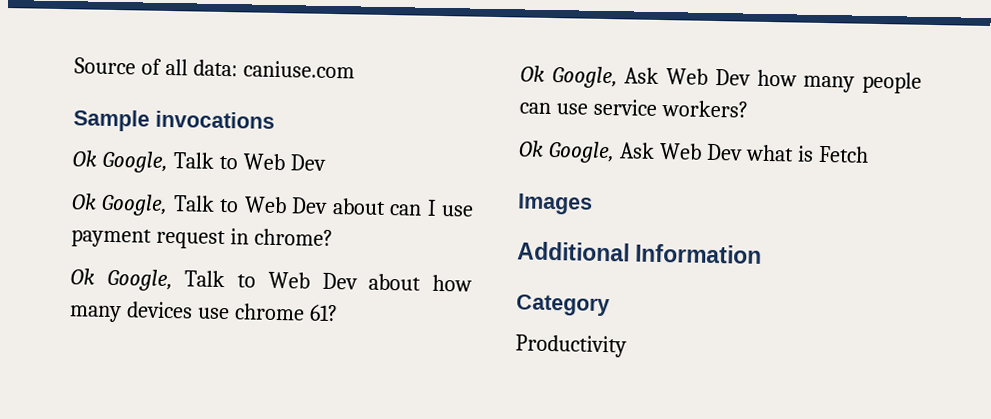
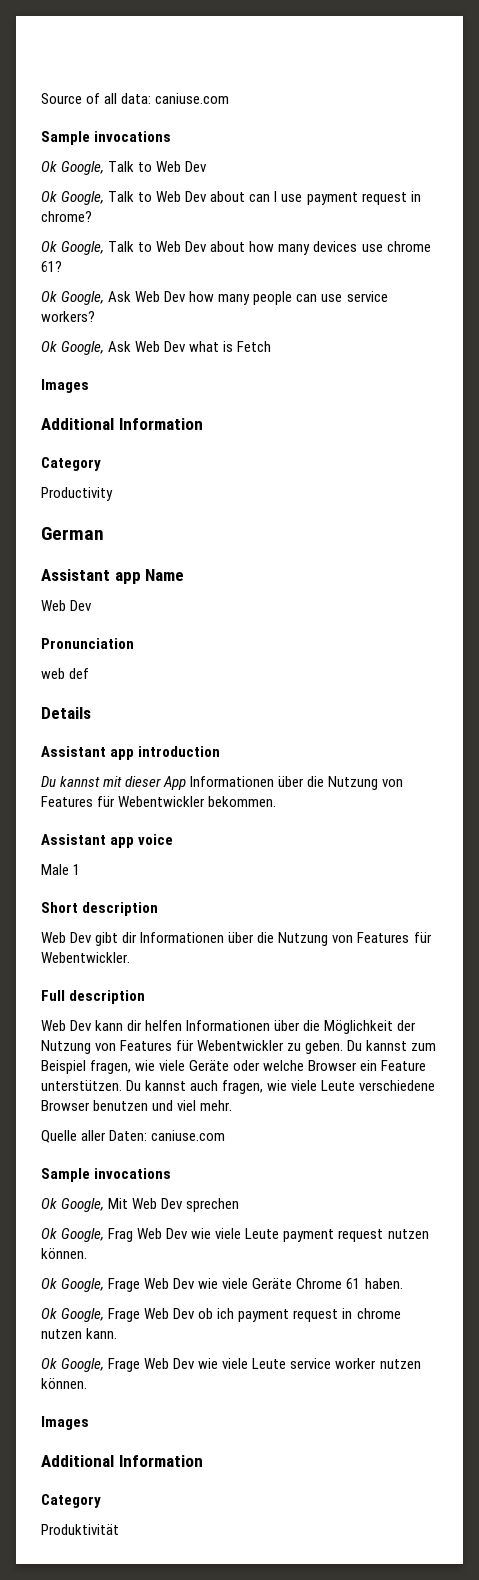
(627, 346) none -> [41,527,104,540] [41,569,185,584] [41,600,93,611] [41,638,134,649] [41,668,90,679] [41,707,91,719] [41,746,221,760] [41,776,404,790] [41,796,277,807] [41,834,174,848] [41,864,81,875] [41,902,159,916] [41,932,432,946] [41,952,130,963] [41,990,146,1004] [41,1020,417,1034] [41,1040,437,1054] [41,1060,427,1074] [41,1080,436,1094] [41,1100,233,1111] [41,1130,226,1143] [41,1168,172,1182] [41,1198,240,1212] [41,1228,429,1242] [41,1248,87,1259] [41,1278,403,1292] [41,1308,401,1322] [41,1328,118,1339] [41,1358,421,1372] [41,1378,87,1389] [41,1416,89,1430] [41,1455,203,1467] [41,1494,101,1508] [41,1524,119,1535] // German // Assistant app Name // Web Dev // Pronunciation // web def // Details // Assistant app introduction // Du kannst mit dieser App Informationen über die Nutzung von Features für Webentwickler bekommen. // Assistant app voice // Male 1 // Short description // Web Dev gibt dir Informationen über die Nutzung von Features für Webentwickler. // Full description // Web Dev kann dir helfen Informationen über die Möglichkeit der Nutzung von Features für Webentwickler zu geben. Du kannst zum Beispiel fragen, wie viele Geräte oder welche Browser ein Feature unterstützen. Du kannst auch fragen, wie viele Leute verschiedene Browser benutzen und viel mehr. // Quelle aller Daten: caniuse.com // Sample invocations // Ok Google, Mit Web Dev sprechen // Ok Google, Frag Web Dev wie viele Leute payment request nutzen können. // Ok Google, Frage Web Dev wie viele Geräte Chrome 61 haben. // Ok Google, Frage Web Dev ob ich payment request in chrome nutzen kann. // Ok Google, Frage Web Dev wie viele Leute service worker nutzen können. // Images // Additional Information // Category // Produktivität

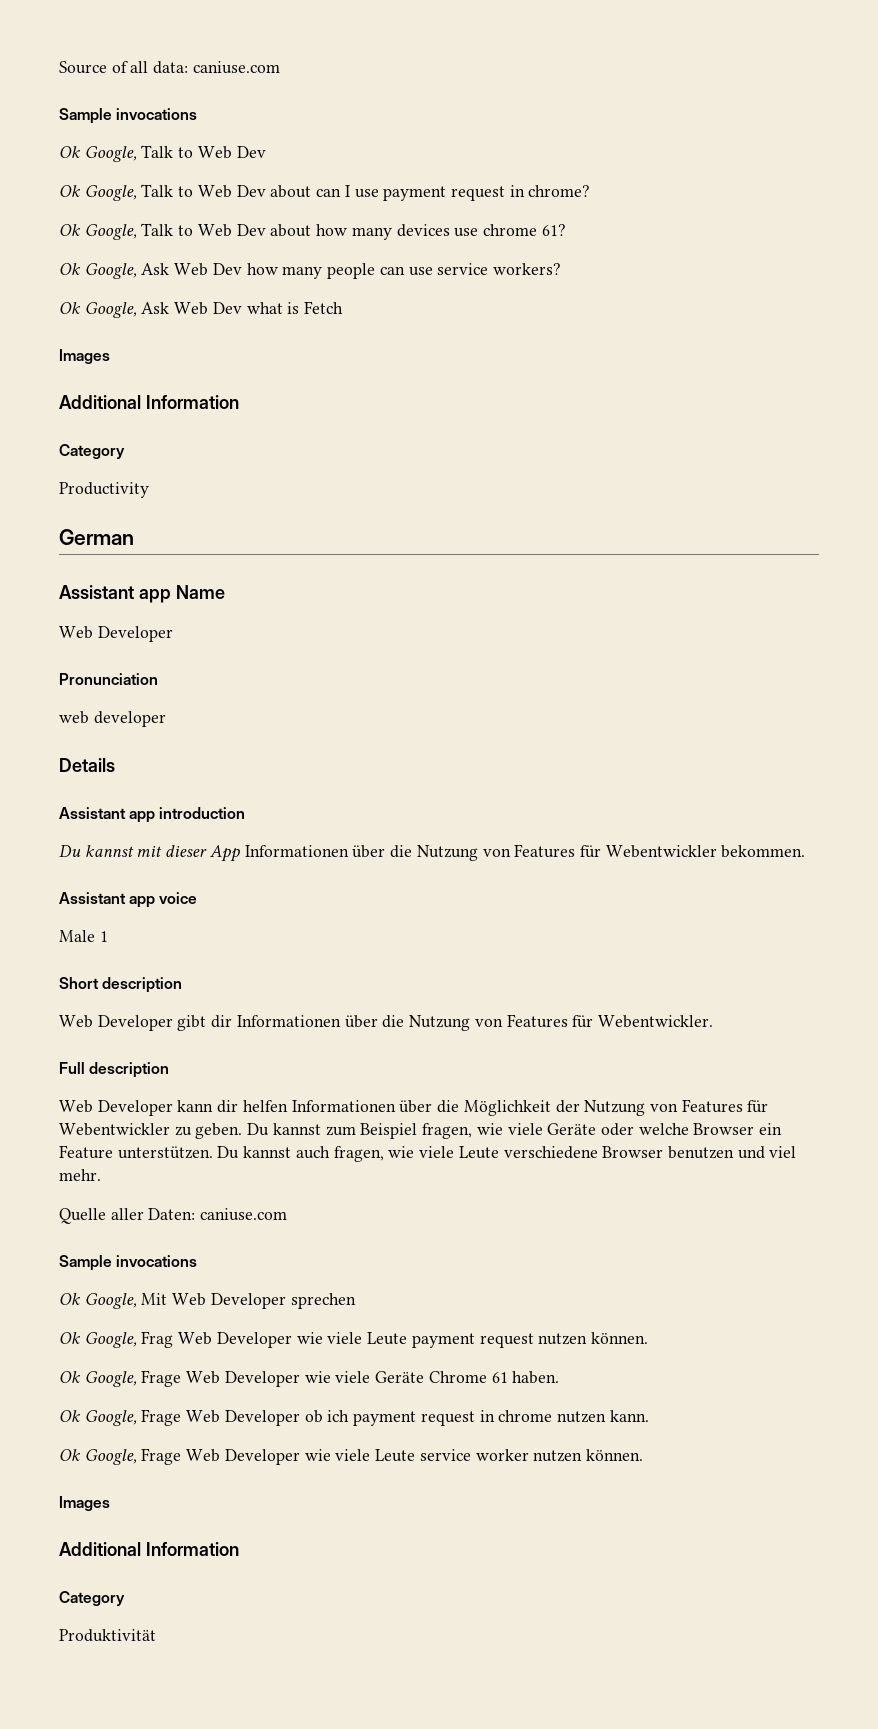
[70,600,93,611] Dev -> [97,626,173,642] Developer
[69,668,90,679] def -> [93,711,166,727] developer
[70,932,93,943] Dev -> [97,1015,173,1031] Developer
[70,1020,93,1031] Dev -> [97,1100,173,1116] Developer
[161,1198,184,1209] Dev -> [210,1293,286,1309] Developer
[166,1228,189,1239] Dev -> [216,1332,292,1348] Developer
[173,1278,196,1289] Dev -> [224,1371,300,1387] Developer
[173,1308,196,1319] Dev -> [224,1410,300,1426] Developer
[173,1358,196,1369] Dev -> [224,1449,300,1465] Developer

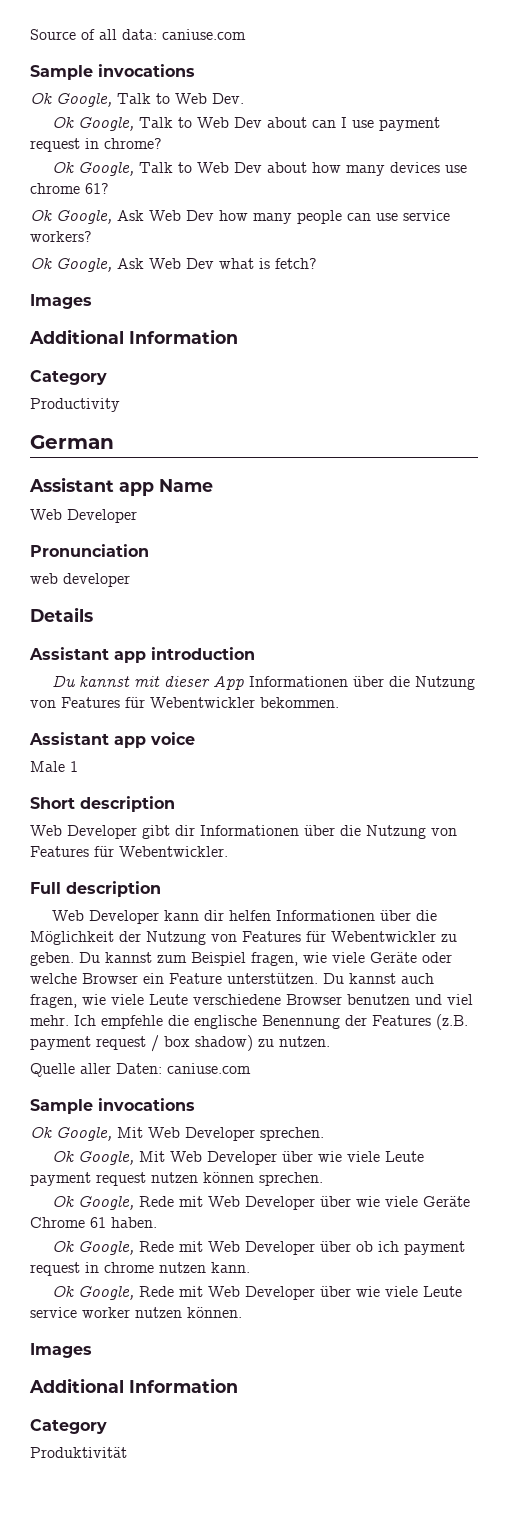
[236,146,266,158] Dev -> [212,93,244,104] Dev.
[304,301,344,314] Fetch -> [275,258,317,269] fetch?
(101, 1175) none -> [74,1014,468,1030] [30,1035,330,1052] Ich empfehle die englische Benennung der Features (z.B. payment request / box shadow) zu nutzen.
[290,1293,356,1309] [59,1331,292,1348] sprechen // Ok Google, Frag Web Developer -> [260,1127,324,1141] [51,1151,313,1165] sprechen. // Ok Google, Mit Web Developer über
[590,1332,648,1344] [59,1370,300,1387] können. // Ok Google, Frage Web Developer -> [203,1172,323,1186] [51,1196,351,1210] können sprechen. // Ok Google, Rede mit Web Developer über
[141,1409,300,1426] Frage Web Developer -> [138,1241,351,1255] Rede mit Web Developer über
[141,1448,300,1465] Frage Web Developer -> [138,1286,351,1300] Rede mit Web Developer über

